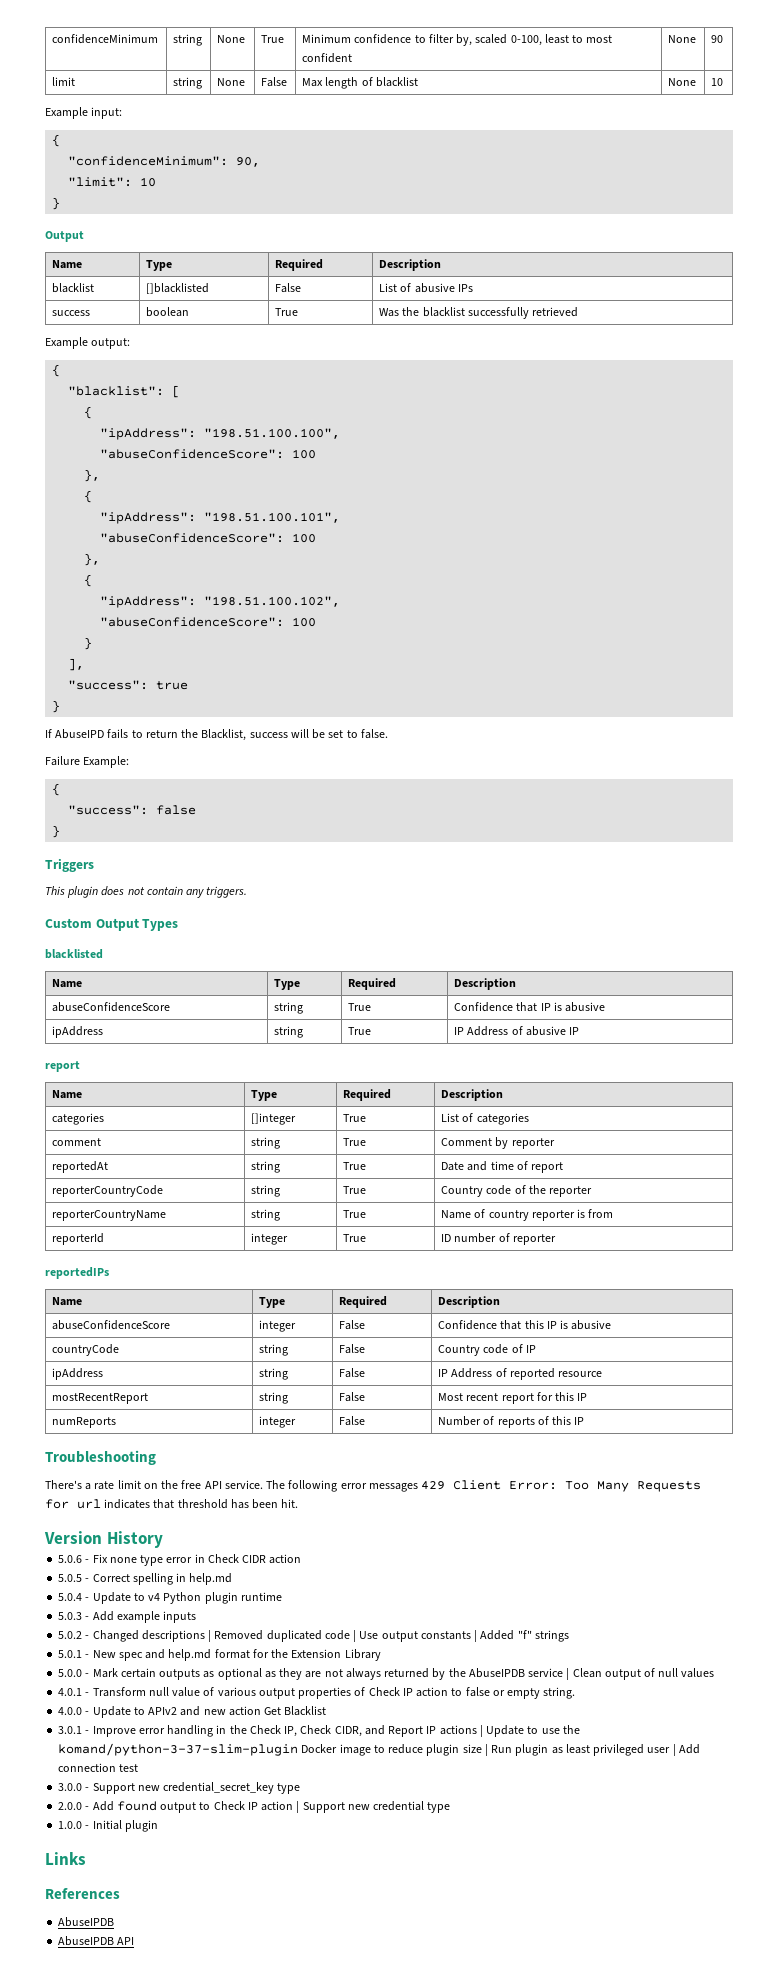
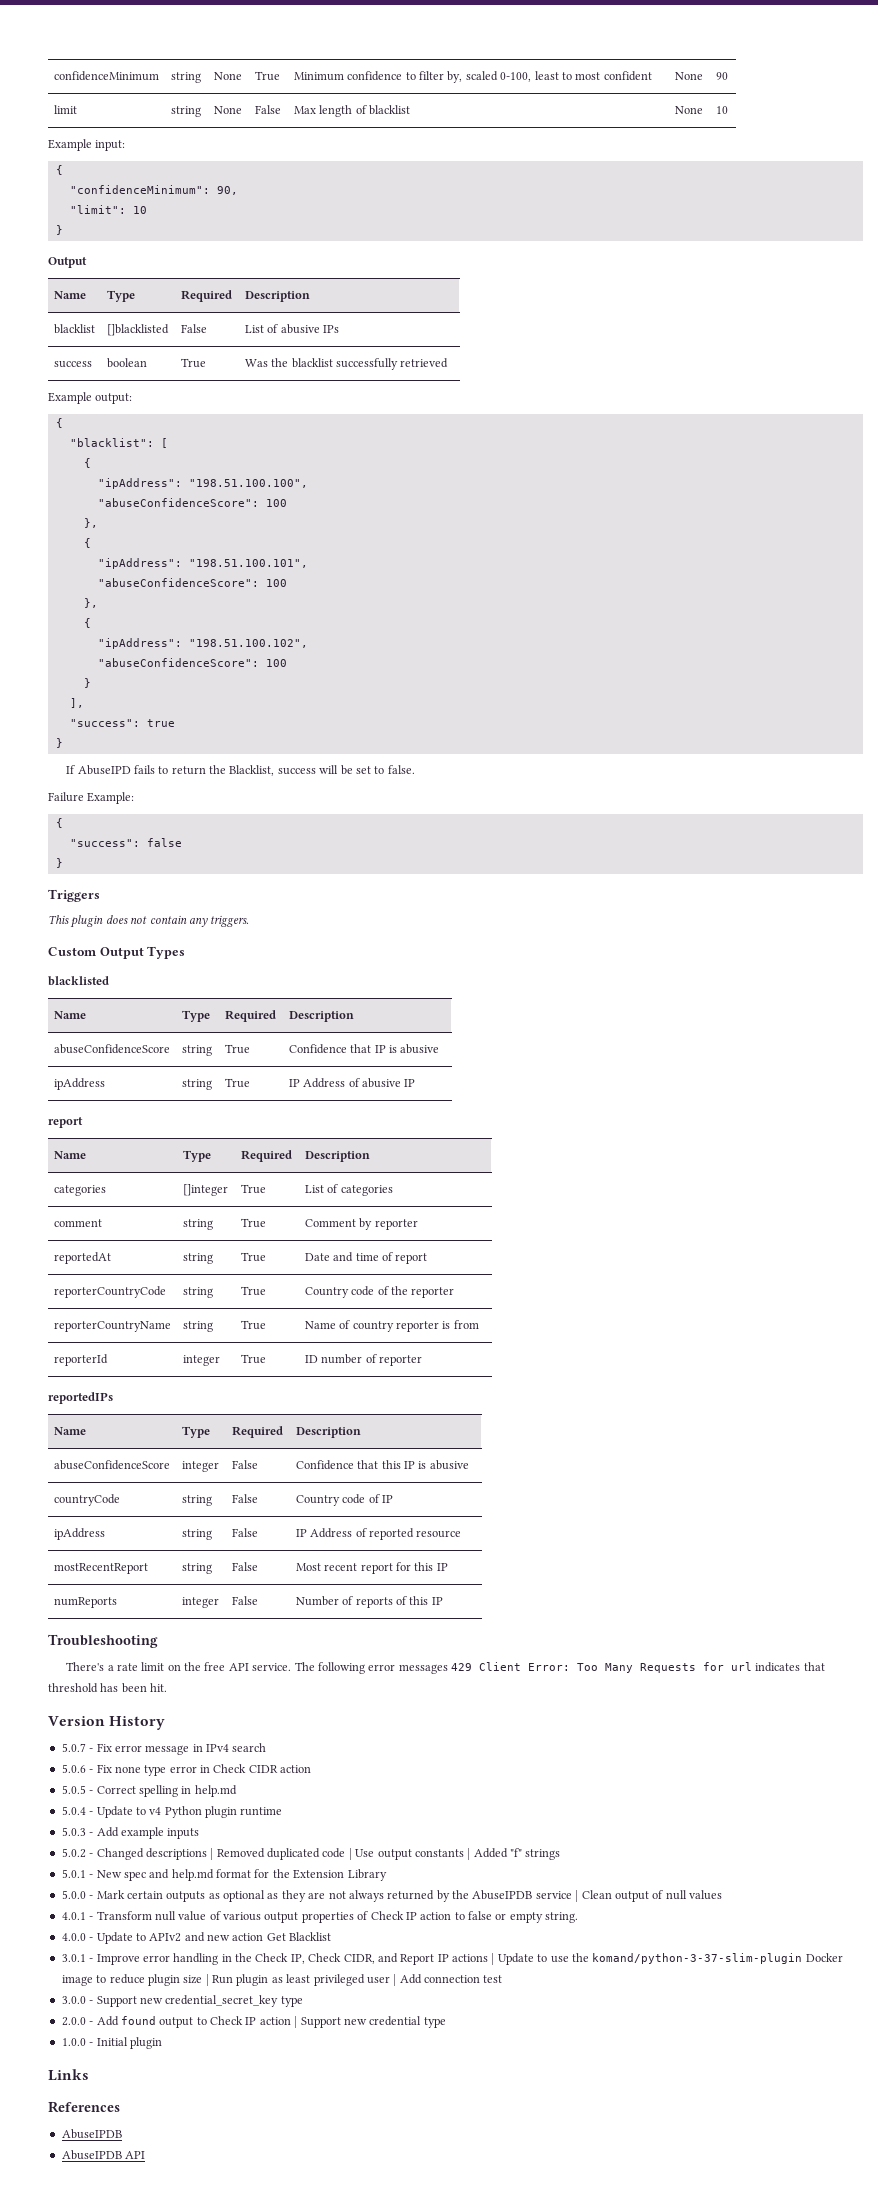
(163, 1539) none -> [61,1743,267,1755] // 5.0.7 - Fix error message in IPv4 search

